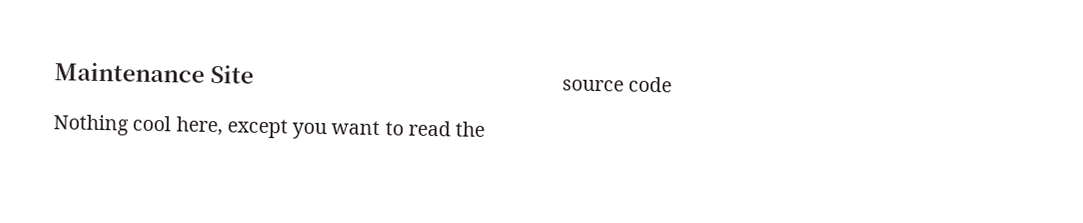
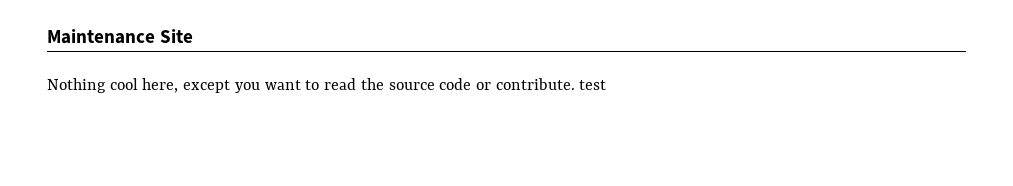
(673, 84) none -> [475,78,607,90] or contribute. test

